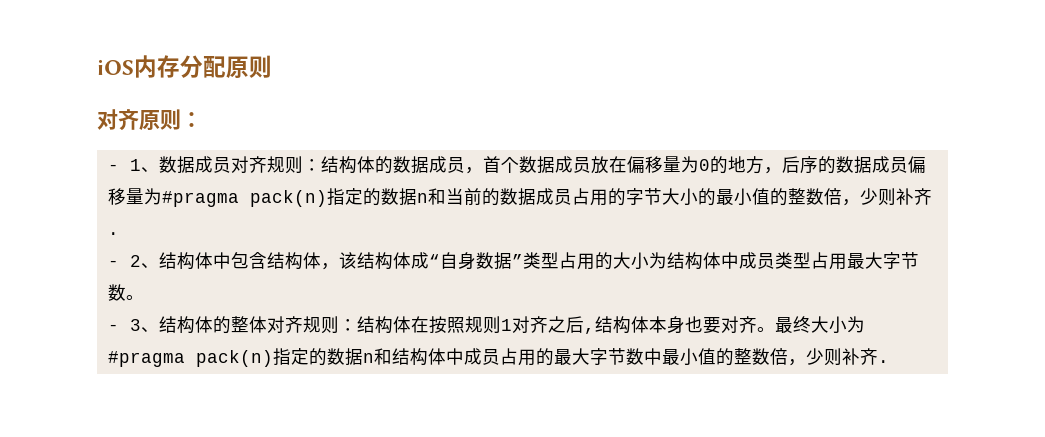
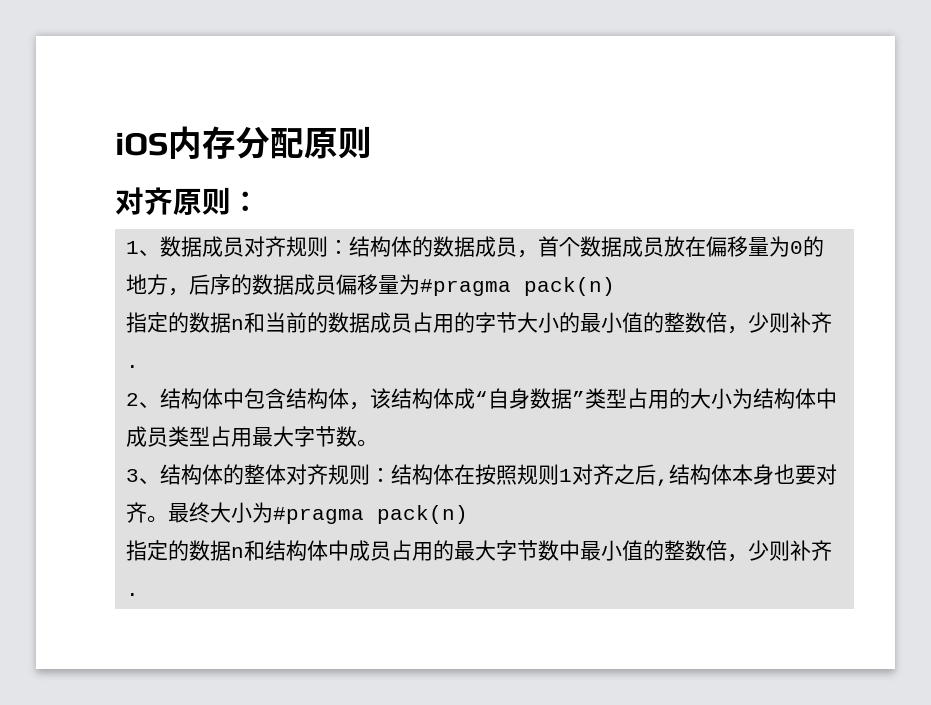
[107,164,119,171] - -> (260, 201) none
(327, 198) none -> (616, 286) //
[107,260,119,267] - -> (140, 366) none
[107,324,119,331] - -> (379, 443) none
(273, 358) none -> (469, 514) //

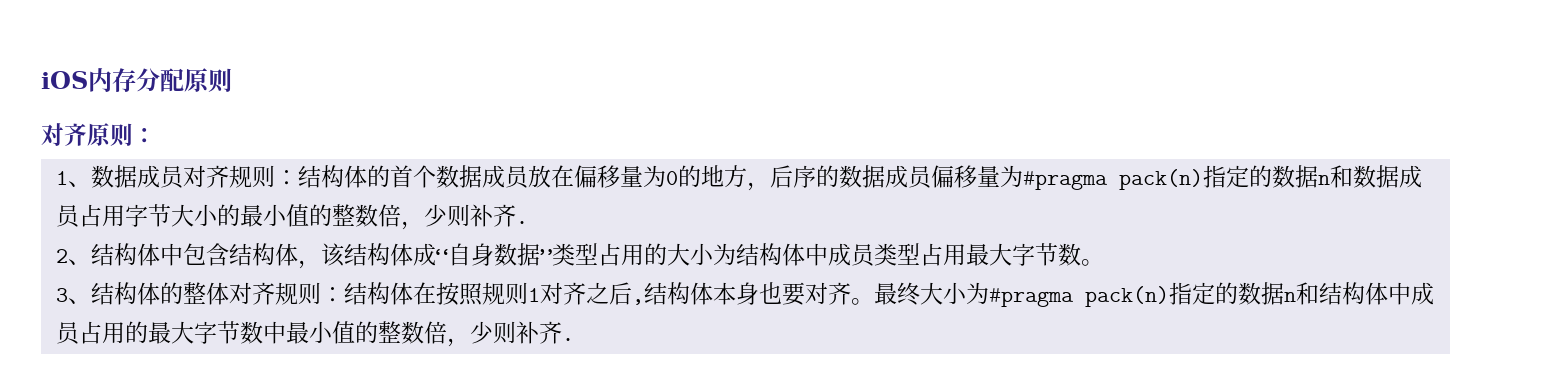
[433,236,539,258] 数据成员， -> (390, 176) none
[126,312,329,333] // 指定的数据n和当前的 -> [1202,165,1353,188] 指定的数据n和
[454,312,476,333] 的 -> (125, 216) none
(469, 514) // -> (1169, 296) none

